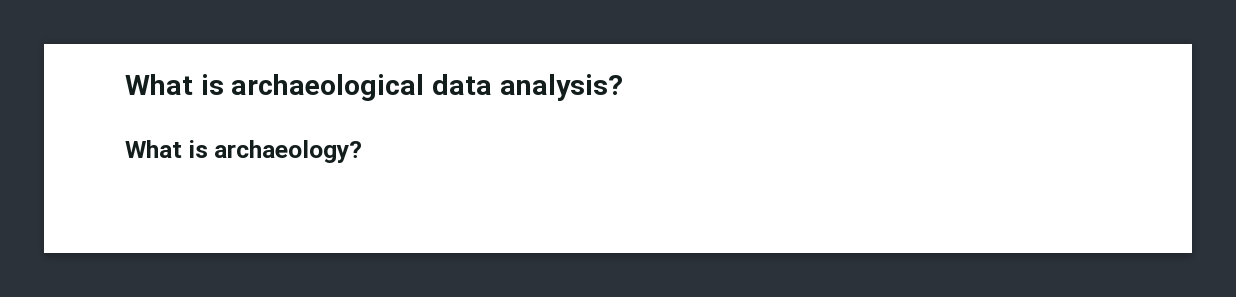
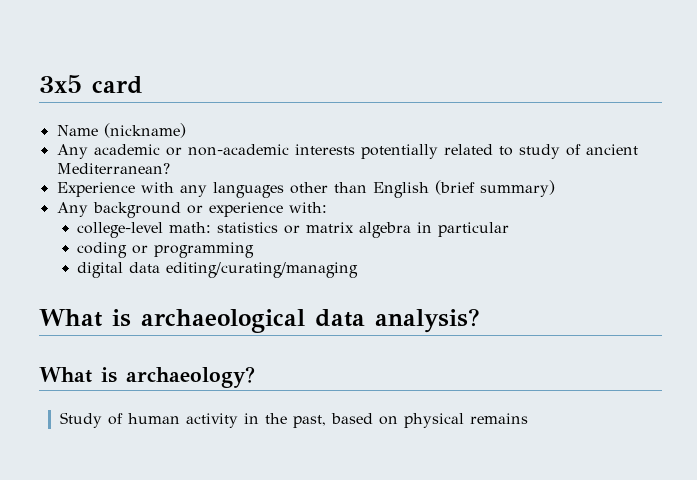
(125, 84) none -> [39,75,143,94] [56,123,186,138] [56,144,638,159] [56,163,170,174] [56,180,555,198] [56,202,327,218] [77,222,510,238] [77,242,255,258] [77,262,359,278] 3x5 card // Name (nickname) // Any academic or non-academic interests potentially related to study of ancient Mediterranean? // Experience with any languages other than English (brief summary) // Any background or experience with: // college-level math: statistics or matrix algebra in particular // coding or programming // digital data editing/curating/managing //
(363, 151) none -> [59,412,528,428] // Study of human activity in the past, based on physical remains

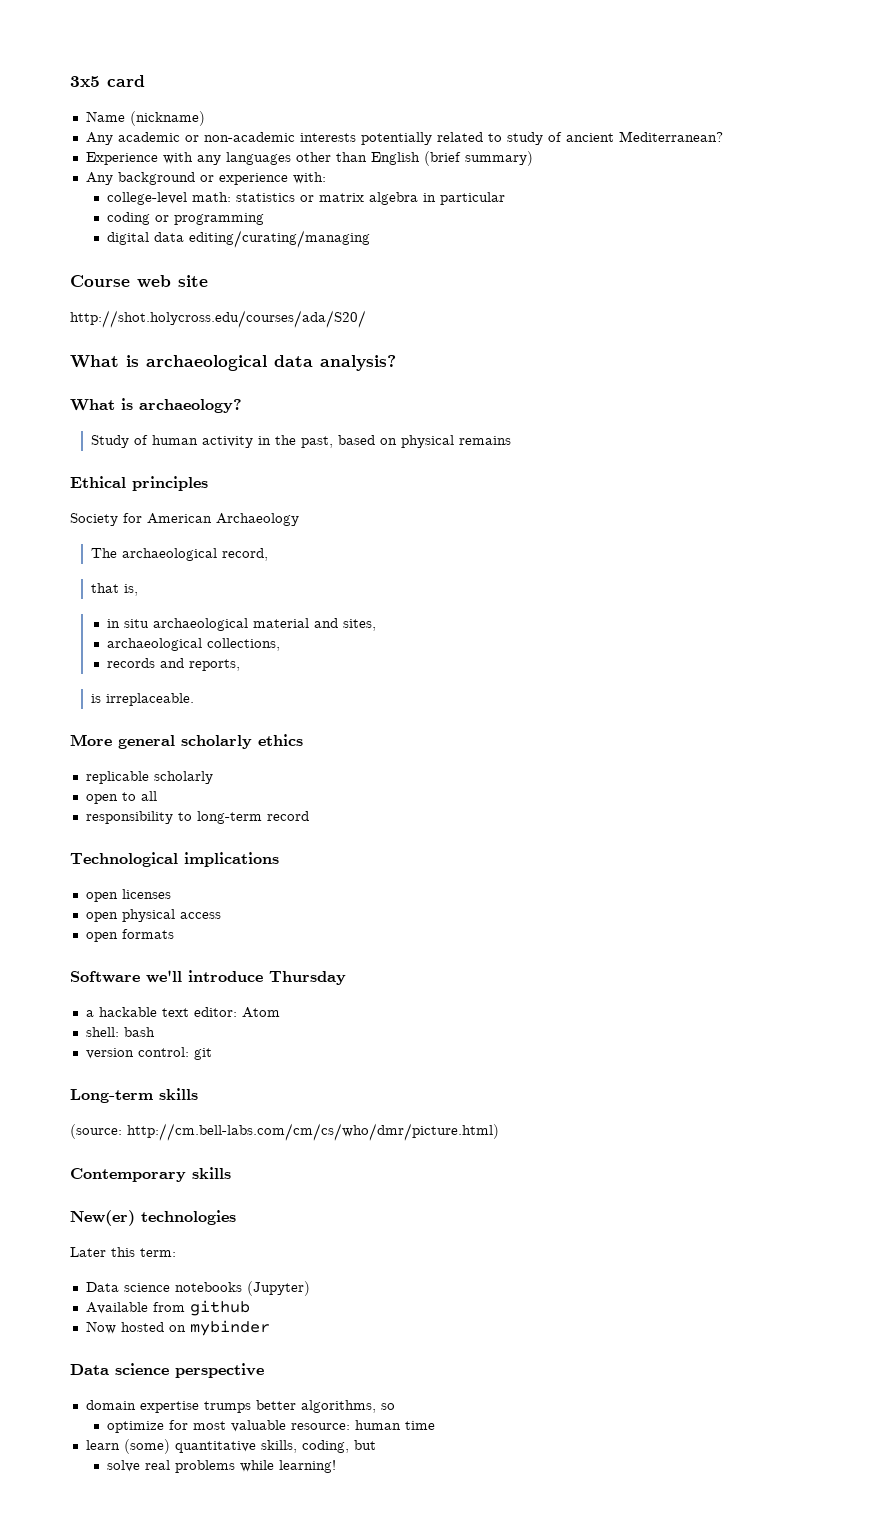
(359, 270) none -> [70,275,208,288] [70,310,366,328] // Course web site // http://shot.holycross.edu/courses/ada/S20/
(528, 418) none -> [70,476,208,491] [70,513,299,526] [90,548,268,561] [90,583,138,596] [106,618,376,631] [106,638,280,651] [106,658,240,671] [90,693,194,706] [70,734,303,749] [85,771,213,784] [85,791,157,804] [85,811,309,824] [70,852,279,867] [85,889,171,902] [85,909,221,922] [85,929,174,942] [70,970,346,985] [85,1007,280,1018] [85,1027,155,1037] [85,1047,212,1060] [70,1088,198,1103] [70,1123,499,1141] [70,1167,231,1182] [70,1210,236,1226] [70,1247,176,1257] [85,1281,310,1296] [85,1300,250,1316] [85,1320,270,1336] [70,1363,264,1378] [85,1400,395,1413] [106,1420,435,1433] [85,1439,376,1454] [106,1460,336,1473] // Ethical principles // Society for American Archaeology // The archaeological record, // that is, // in situ archaeological material and sites, // archaeological collections, // records and reports, // is irreplaceable. // More general scholarly ethics // replicable scholarly // open to all // responsibility to long-term record // Technological implications // open licenses // open physical access // open formats // Software we'll introduce Thursday // a hackable text editor: Atom // shell: bash // version control: git // Long-term skills // (source: http://cm.bell-labs.com/cm/cs/who/dmr/picture.html) // Contemporary skills // New(er) technologies // Later this term: // Data science notebooks (Jupyter) // Available from github // Now hosted on mybinder // Data science perspective // domain expertise trumps better algorithms, so // optimize for most valuable resource: human time // learn (some) quantitative skills, coding, but // solve real problems while learning!

